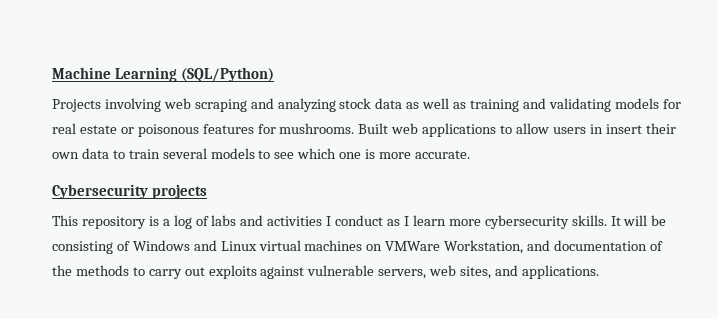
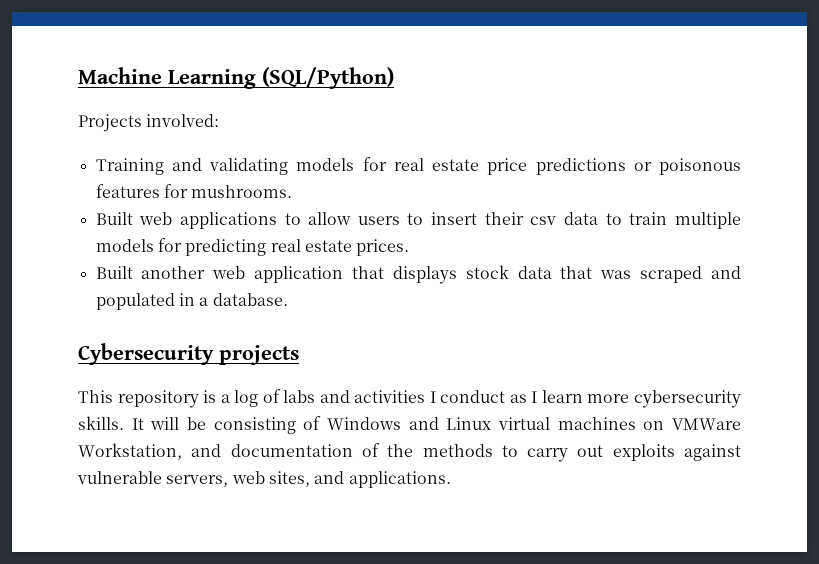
[104,98,520,112] involving web scraping and analyzing stock data as well as training -> [146,114,220,127] [95,158,164,175] involved: // Training
(117, 129) none -> [487,158,626,175] price predictions
(355, 128) none -> (293, 191) //
[589,124,603,134] in -> [407,213,424,225] to
[52,152,79,159] own -> [530,216,557,225] csv
[162,148,470,159] several models to see which one is more accurate. -> [675,212,741,229] [95,238,410,256] [95,265,742,284] [95,293,288,310] multiple models for predicting real estate prices. // Built another web application that displays stock data that was scraped and populated in a database.

